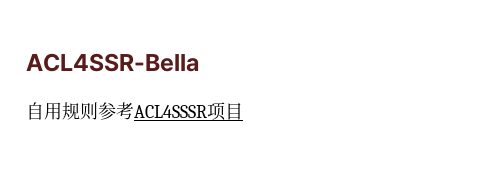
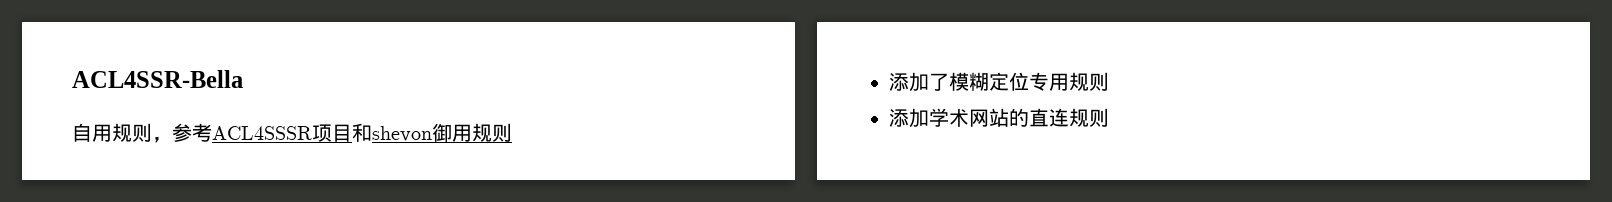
(98, 111) none -> [152,137,172,143] ，
(243, 111) none -> [352,123,512,142] [889,72,1109,92] [889,108,1109,128] 和shevon御用规则 // 添加了模糊定位专用规则 // 添加学术网站的直连规则

